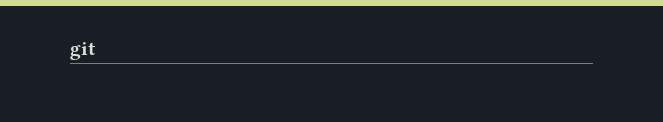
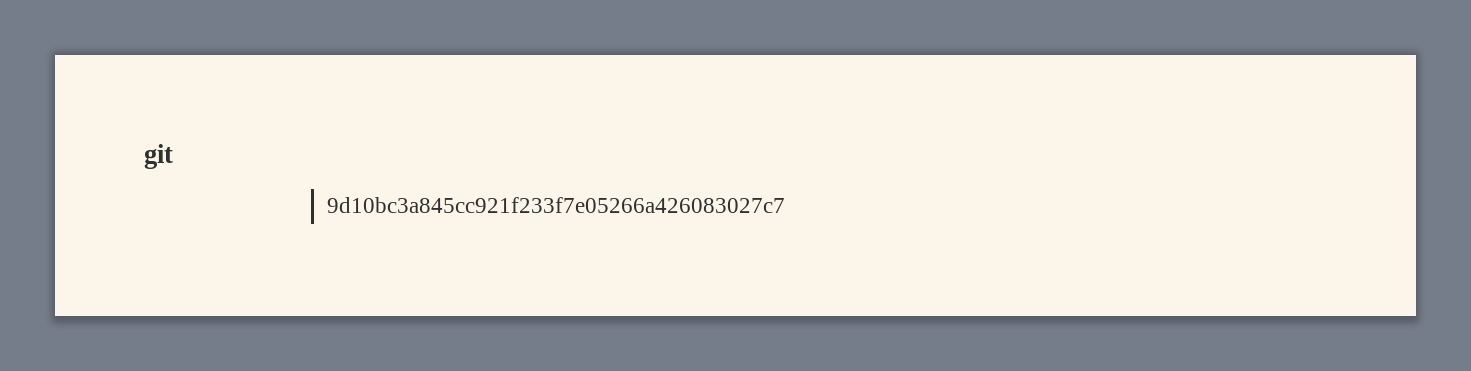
(95, 51) none -> [326,197,785,213] // 9d10bc3a845cc921f233f7e05266a426083027c7

